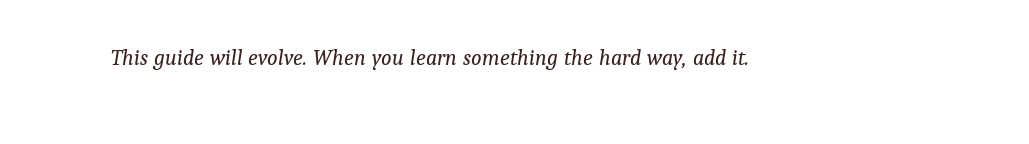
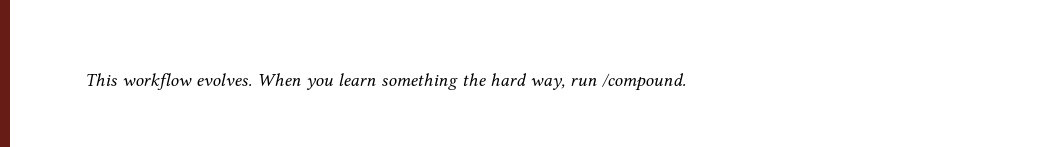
[151,49,308,70] guide will evolve. -> [122,73,252,90] workflow evolves.
[692,49,749,65] add it. -> [570,73,686,91] run /compound.

